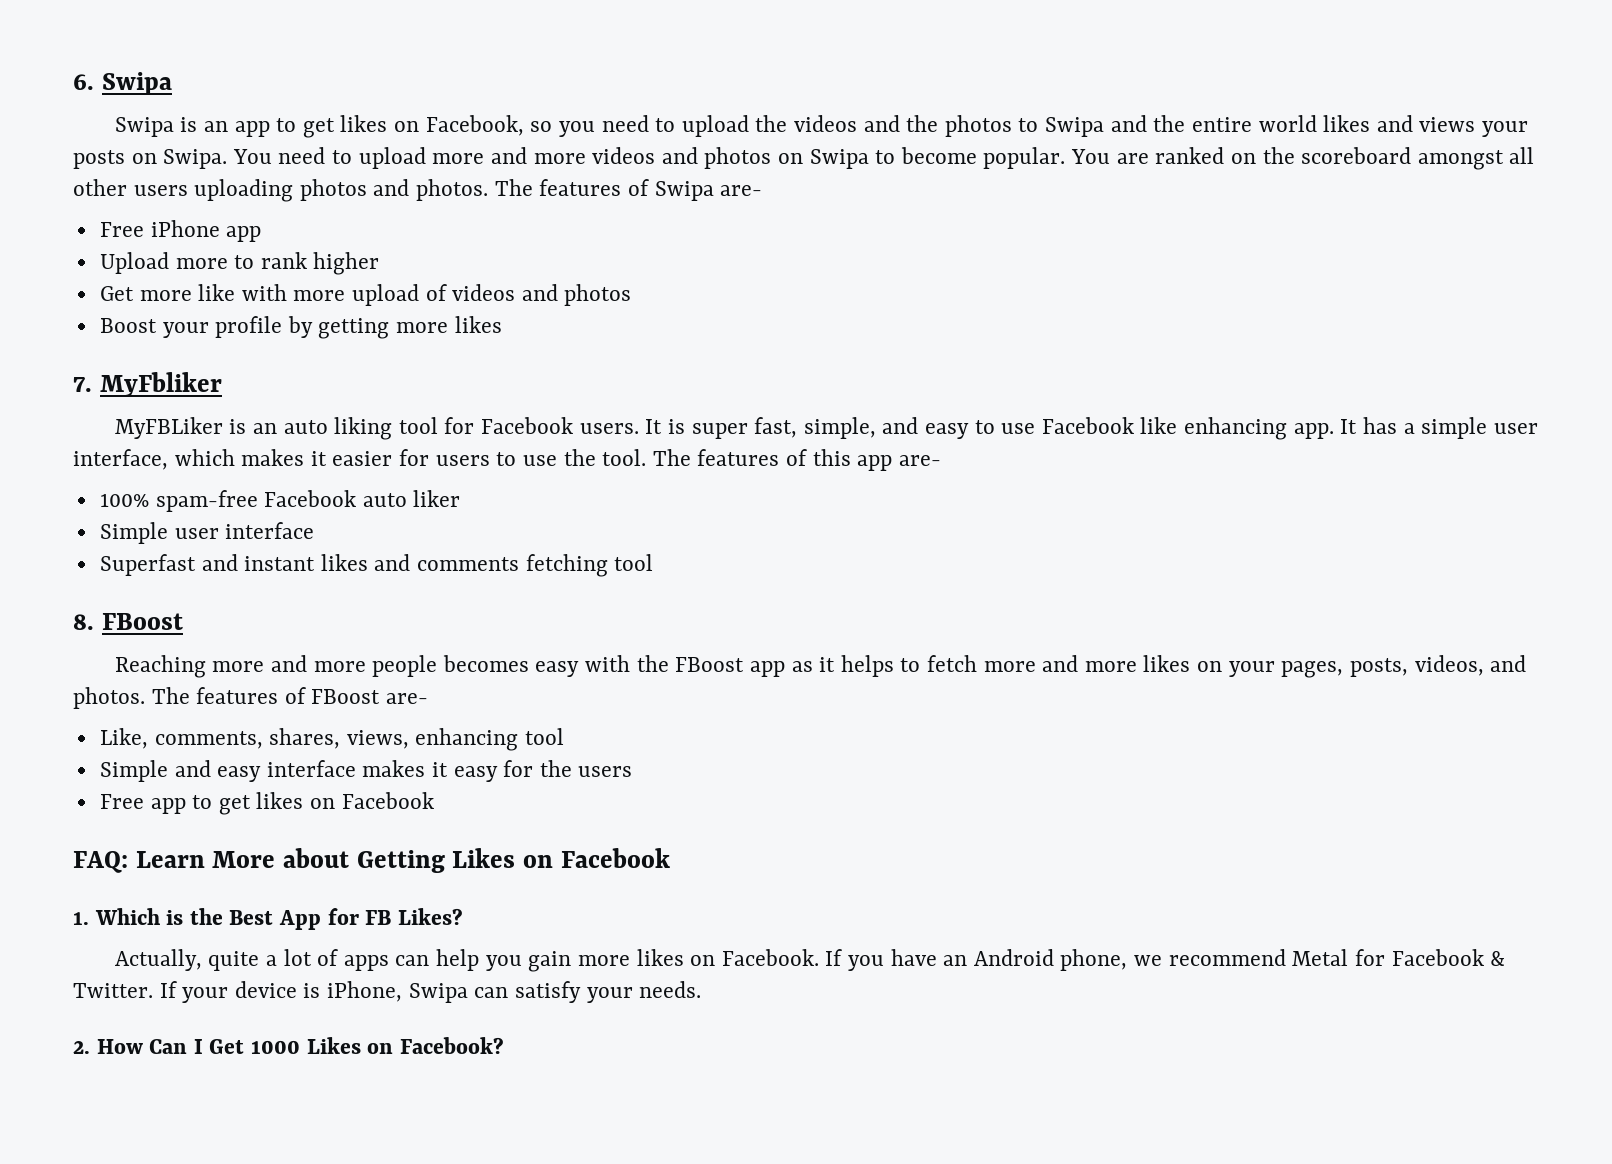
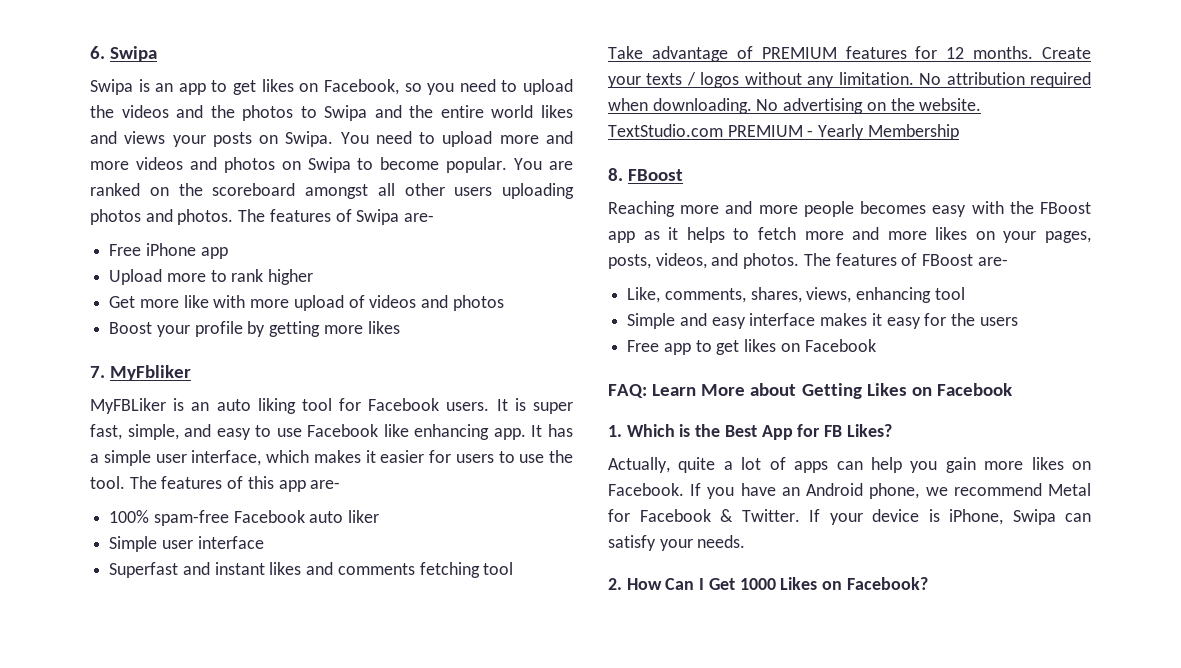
(654, 562) none -> [608,46,1091,62] [608,72,1091,88] [608,98,982,114] [608,124,959,140] // Take advantage of PREMIUM features for 12 months. Create your texts / logos without any limitation. No attribution required when downloading. No advertising on the website. TextStudio.com PREMIUM - Yearly Membership

